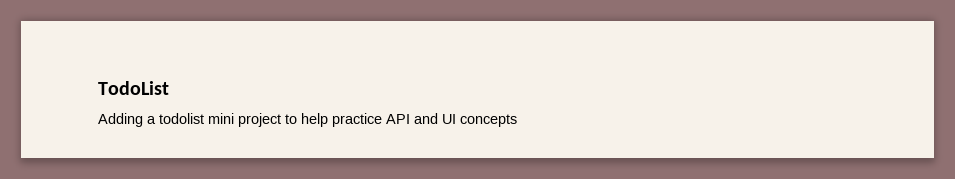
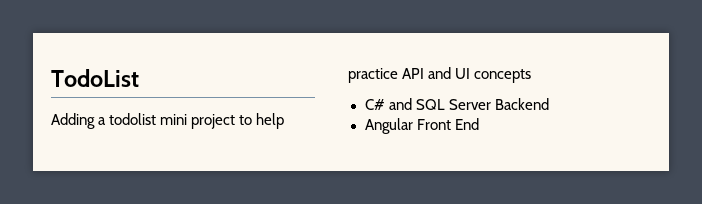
(517, 120) none -> [364,98,549,110] [364,118,479,134] // C# and SQL Server Backend // Angular Front End

